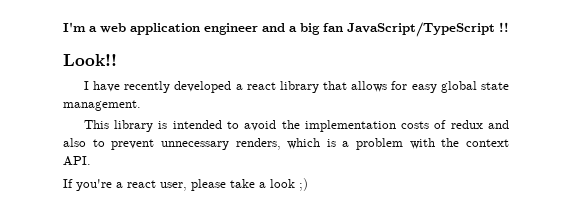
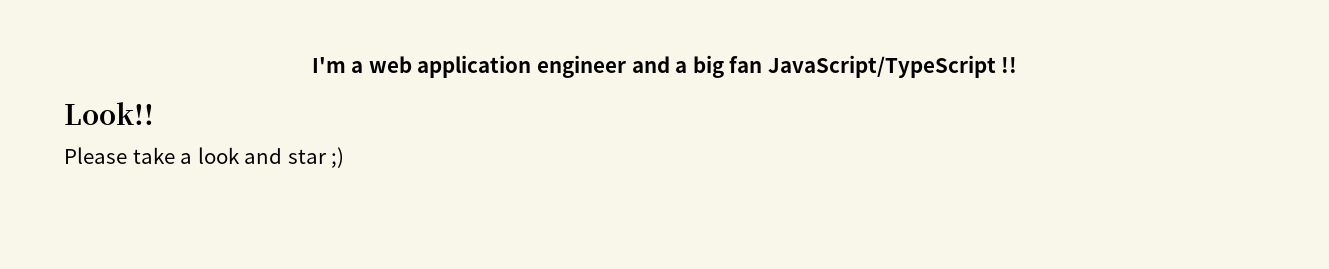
[83,81,509,93] [63,100,141,111] [83,120,510,132] [63,138,509,150] [63,156,91,166] [63,179,226,191] I have recently developed a react library that allows for easy global state management. // This library is intended to avoid the implementation costs of redux and also to prevent unnecessary renders, which is a problem with the context API. // If you're a react user, please -> [64,147,127,164] Please
(295, 183) none -> [244,148,326,164] and star

